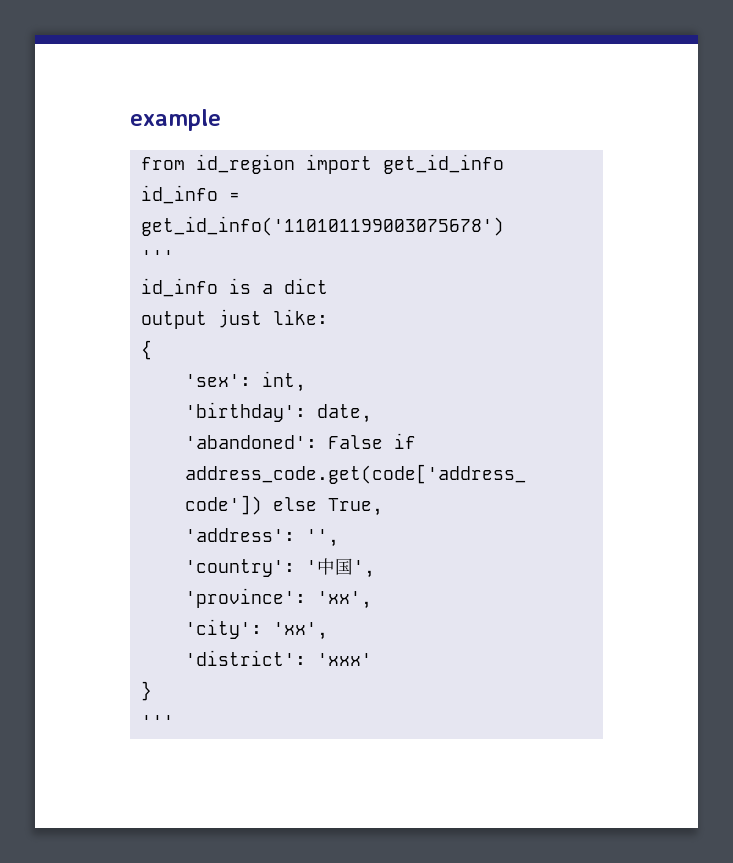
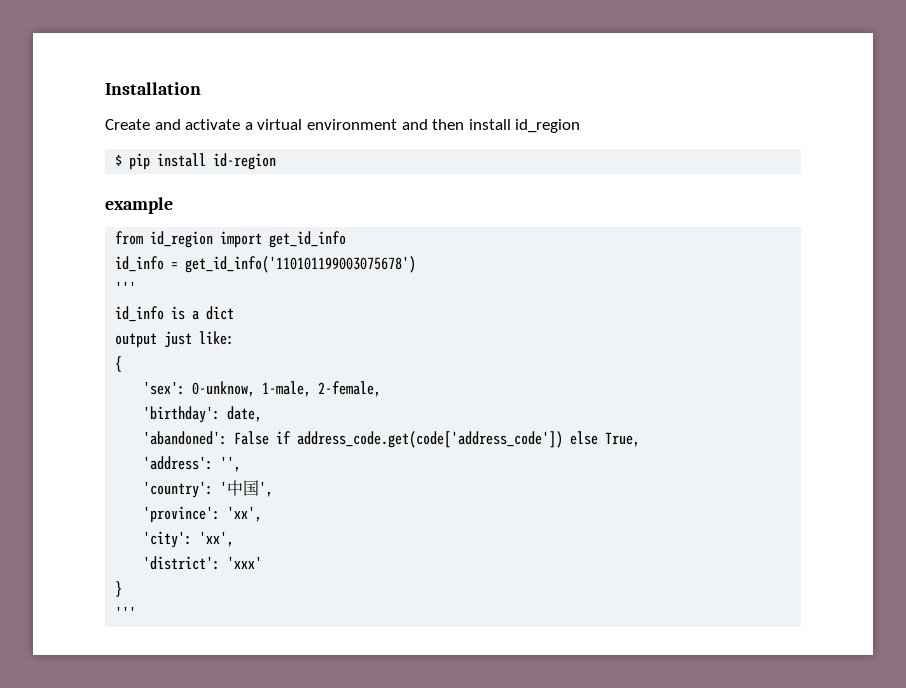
(130, 120) none -> [105,82,201,95] [105,119,581,133] [115,153,277,170] Installation // Create and activate a virtual environment and then install id_region // $ pip install id-region //
[261,371,306,392] int, -> [192,381,382,397] 0-unknow, 1-male, 2-female,

